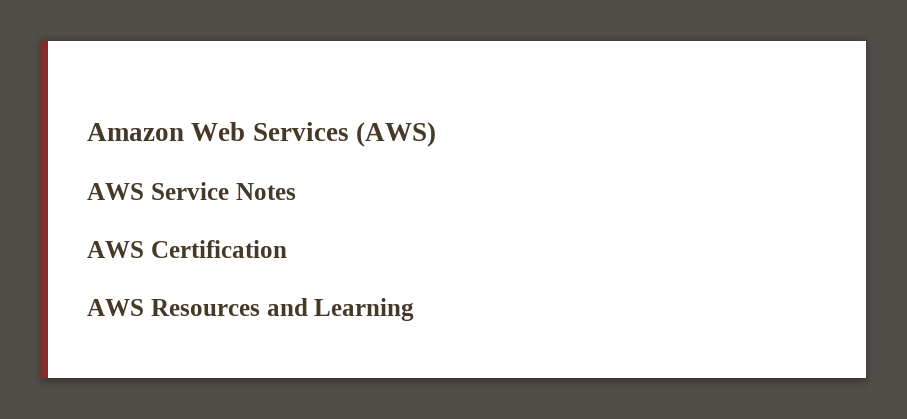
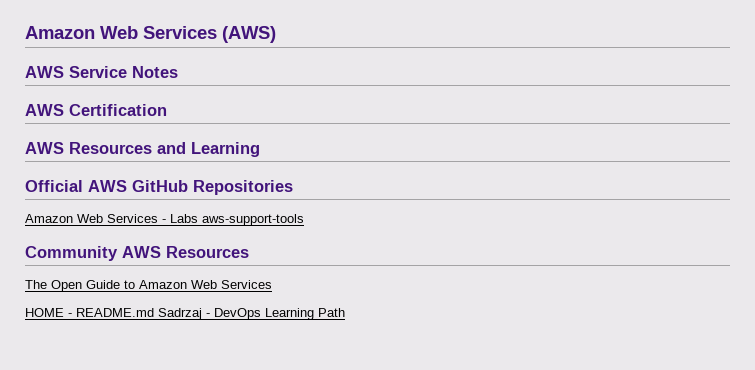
(415, 309) none -> [25,180,293,195] [25,214,304,226] [25,246,249,261] [25,280,272,292] [25,308,345,320] // Official AWS GitHub Repositories // Amazon Web Services - Labs aws-support-tools // Community AWS Resources // The Open Guide to Amazon Web Services // HOME - README.md Sadrzaj - DevOps Learning Path

